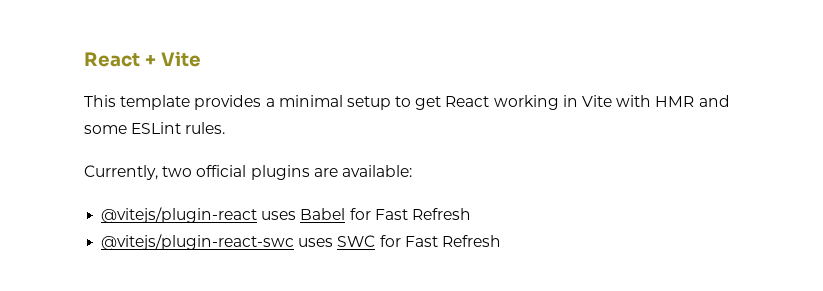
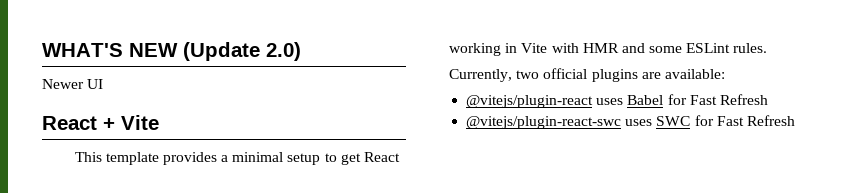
(84, 59) none -> [42,42,301,61] [42,79,104,89] WHAT'S NEW (Update 2.0) // Newer UI //

